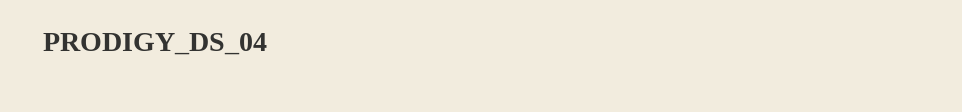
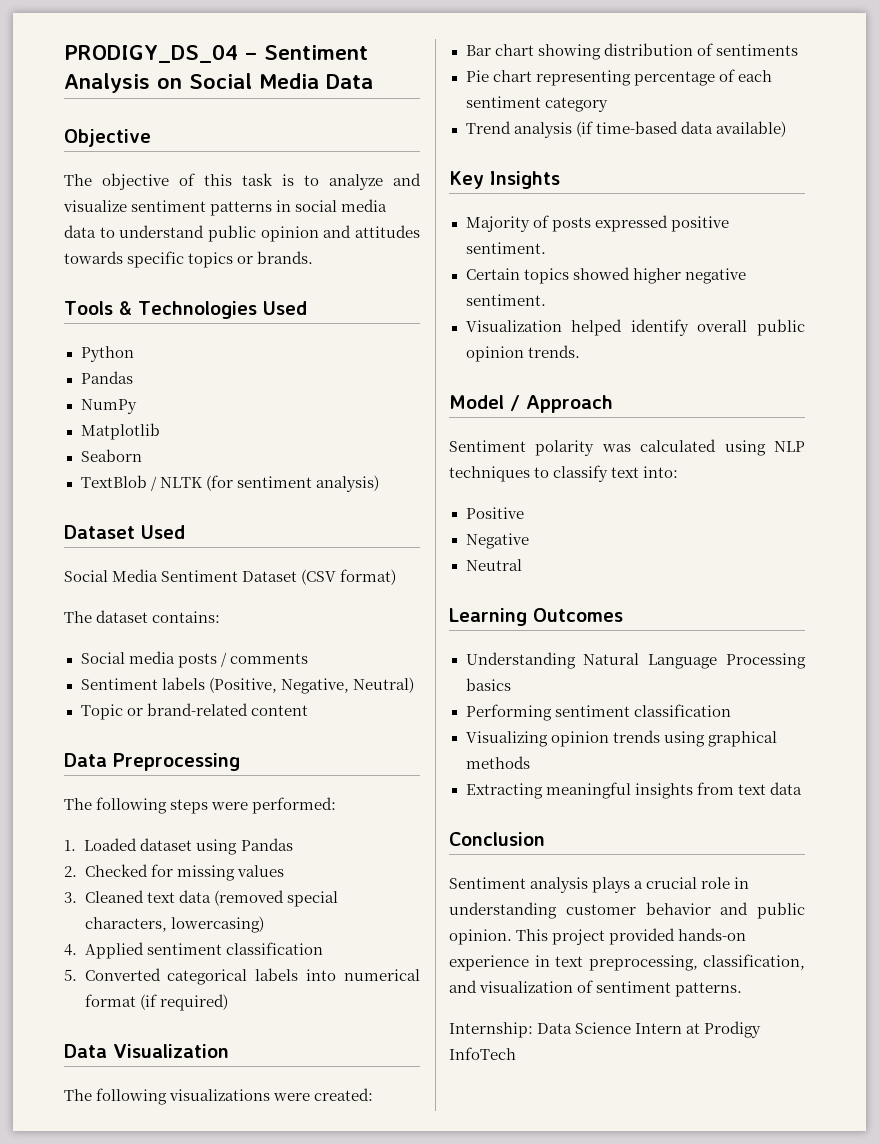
(267, 44) none -> [245,45,368,60] [64,73,373,93] [64,129,151,147] [64,173,421,190] [63,199,388,216] [64,225,420,242] [64,251,314,268] [64,301,307,319] [80,346,134,362] [80,371,133,384] [80,399,137,414] [80,423,160,440] [80,449,142,462] [80,475,379,492] [64,525,185,539] [64,569,397,585] [64,610,221,623] [80,651,308,668] [80,677,414,694] [80,703,308,720] [64,753,240,771] [64,797,337,814] [64,838,293,855] [64,864,284,881] [64,890,338,907] [84,916,264,933] [64,942,323,959] [64,968,420,985] [84,994,228,1011] [64,1044,229,1058] [64,1088,374,1105] [465,43,798,60] [465,69,772,86] [465,96,608,112] [465,121,786,138] [449,171,560,189] [465,215,729,232] [465,242,546,254] [465,267,746,284] [465,294,546,306] [465,319,805,336] [465,345,580,362] [449,395,613,413] [449,439,805,456] [449,465,679,482] [465,507,524,519] [465,533,529,549] [465,559,522,571] [449,608,623,626] [465,652,806,669] [465,678,511,691] [465,704,731,721] [465,730,777,747] [465,756,530,769] [465,782,802,799] [449,832,545,846] [449,877,750,893] [449,902,805,919] [449,928,747,945] [449,954,805,971] [449,980,743,997] [449,1021,762,1038] [449,1047,516,1060] – Sentiment Analysis on Social Media Data // Objective // The objective of this task is to analyze and visualize sentiment patterns in social media data to understand public opinion and attitudes towards specific topics or brands. // Tools & Technologies Used // Python // Pandas // NumPy // Matplotlib // Seaborn // TextBlob / NLTK (for sentiment analysis) // Dataset Used // Social Media Sentiment Dataset (CSV format) // The dataset contains: // Social media posts / comments // Sentiment labels (Positive, Negative, Neutral) // Topic or brand-related content // Data Preprocessing // The following steps were performed: // 1. Loaded dataset using Pandas // 2. Checked for missing values // 3. Cleaned text data (removed special characters, lowercasing) // 4. Applied sentiment classification // 5. Converted categorical labels into numerical format (if required) // Data Visualization // The following visualizations were created: // Bar chart showing distribution of sentiments // Pie chart representing percentage of each sentiment category // Trend analysis (if time-based data available) // Key Insights // Majority of posts expressed positive sentiment. // Certain topics showed higher negative sentiment. // Visualization helped identify overall public opinion trends. // Model / Approach // Sentiment polarity was calculated using NLP techniques to classify text into: // Positive // Negative // Neutral // Learning Outcomes // Understanding Natural Language Processing basics // Performing sentiment classification // Visualizing opinion trends using graphical methods // Extracting meaningful insights from text data // Conclusion // Sentiment analysis plays a crucial role in understanding customer behavior and public opinion. This project provided hands-on experience in text preprocessing, classification, and visualization of sentiment patterns. // Internship: Data Science Intern at Prodigy InfoTech

